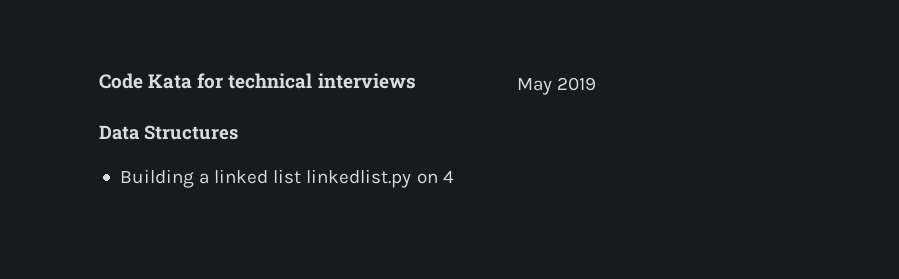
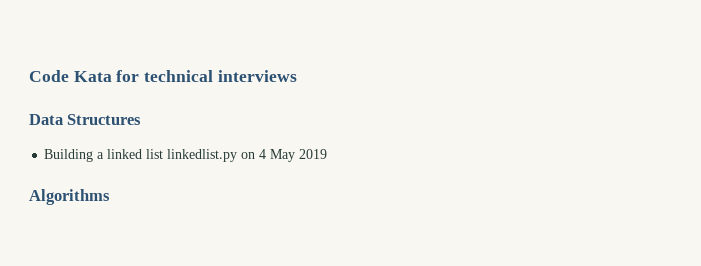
(597, 84) none -> [29,189,110,205] // Algorithms

